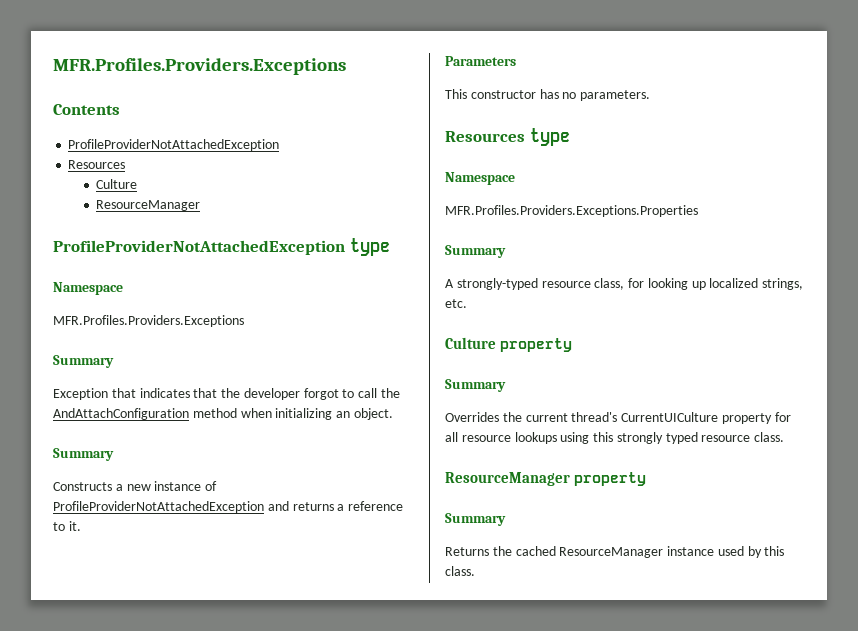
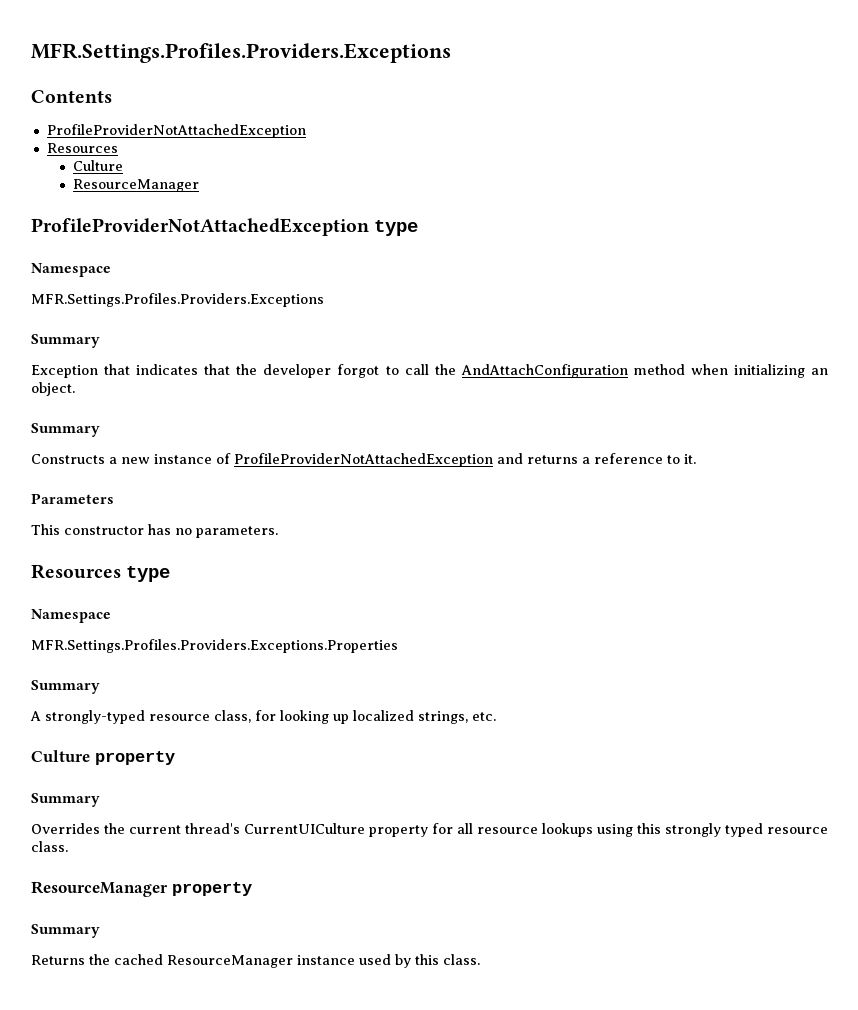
[53,58,346,75] MFR.Profiles.Providers.Exceptions -> [31,43,451,63] MFR.Settings.Profiles.Providers.Exceptions
[53,315,244,327] MFR.Profiles.Providers.Exceptions -> [31,293,324,307] MFR.Settings.Profiles.Providers.Exceptions
[445,205,698,217] MFR.Profiles.Providers.Exceptions.Properties -> [31,639,398,653] MFR.Settings.Profiles.Providers.Exceptions.Properties

